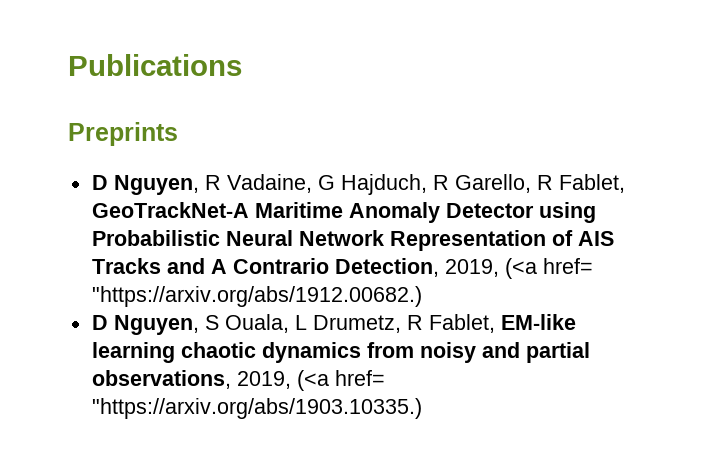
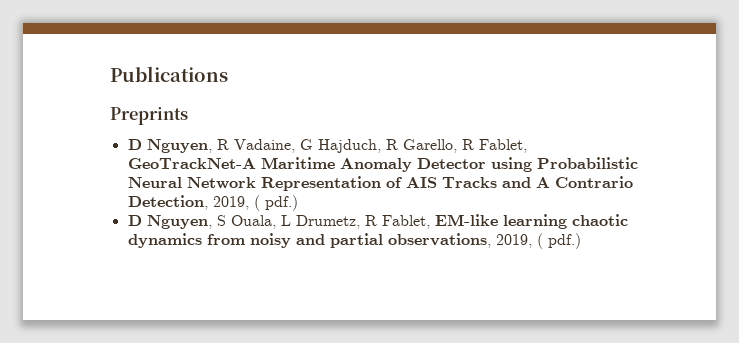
[504,258,593,279] [91,286,422,307] (<a href= "https://arxiv.org/abs/1912.00682.) -> [253,195,298,211] ( pdf.)
[296,370,385,391] [91,398,422,419] (<a href= "https://arxiv.org/abs/1903.10335.) -> [536,233,581,249] ( pdf.)

